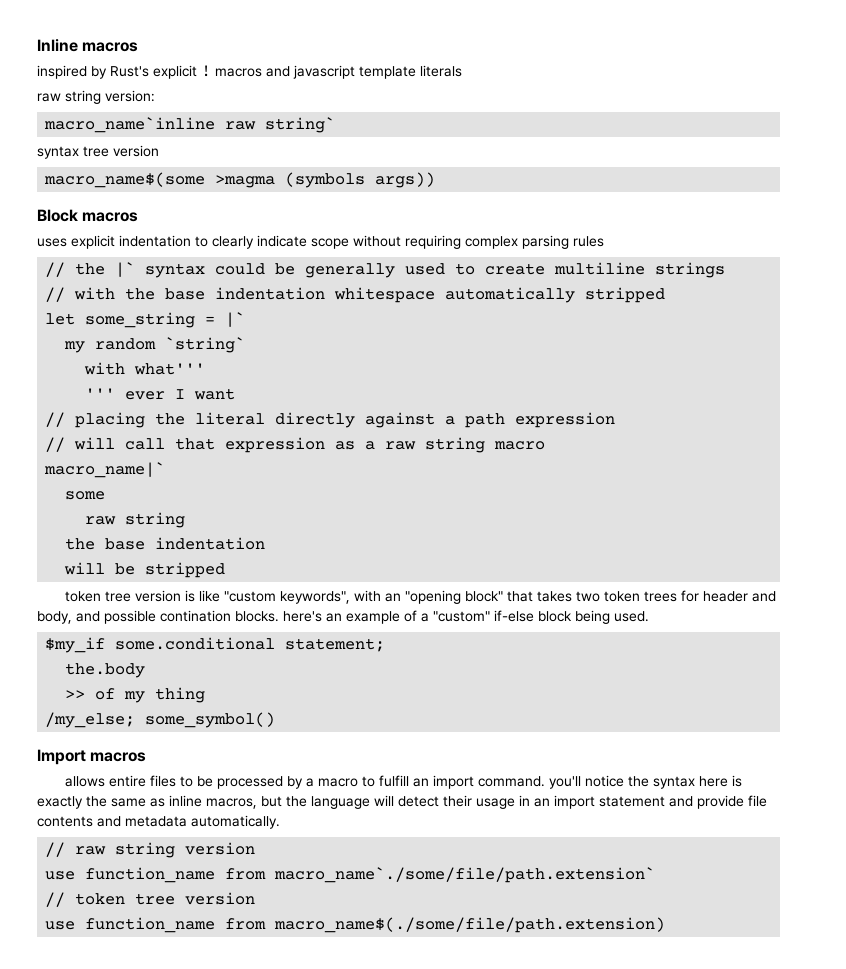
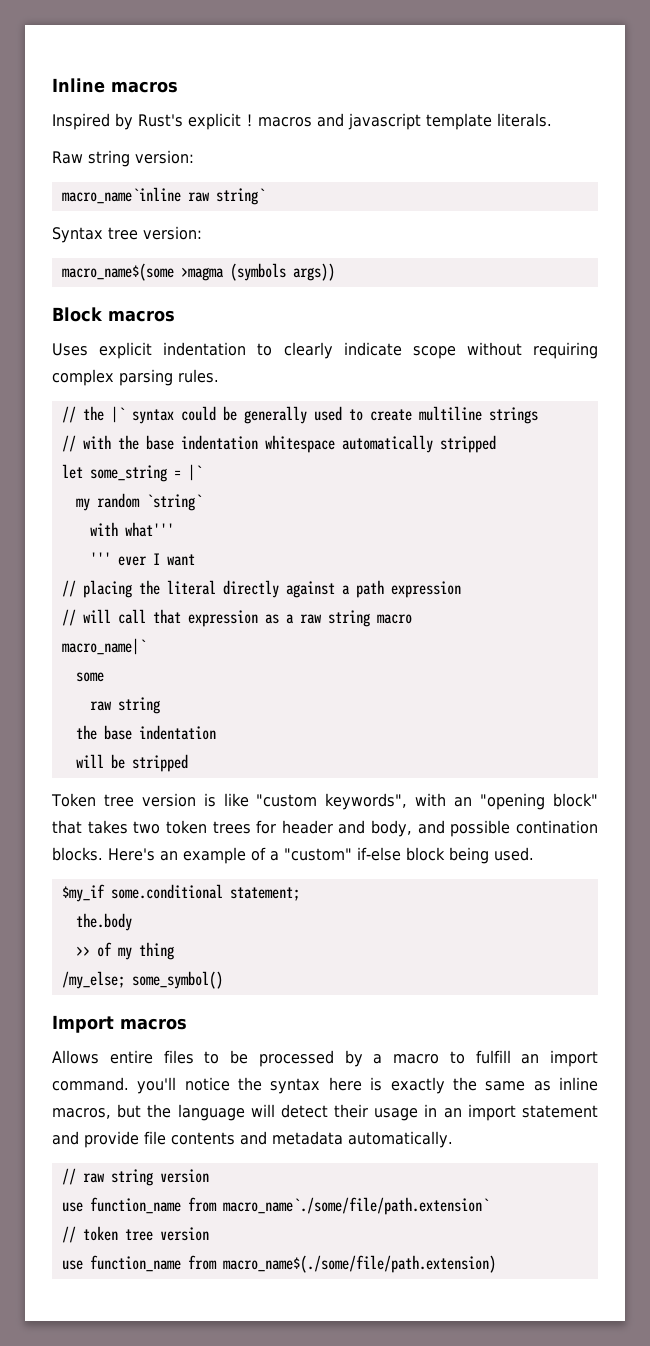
[37,65,87,79] inspired -> [52,113,110,130] Inspired
[420,65,462,77] [37,93,61,102] literals // raw -> [497,113,552,127] [52,151,83,164] literals. // Raw
[37,145,159,159] syntax tree version -> [52,226,202,243] Syntax tree version:
[37,238,67,247] uses -> [52,343,88,356] Uses
[573,236,604,247] rules -> [178,369,219,383] rules.
[64,591,101,602] token -> [51,793,96,807] Token
[283,611,322,622] here's -> [108,848,155,861] Here's
[64,776,105,787] allows -> [52,1050,99,1064] Allows

